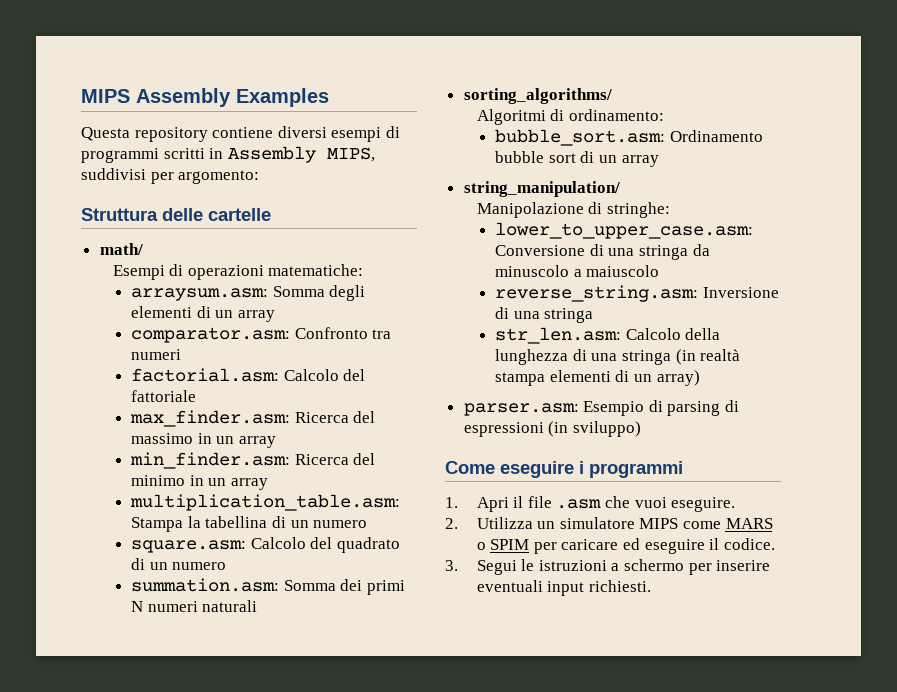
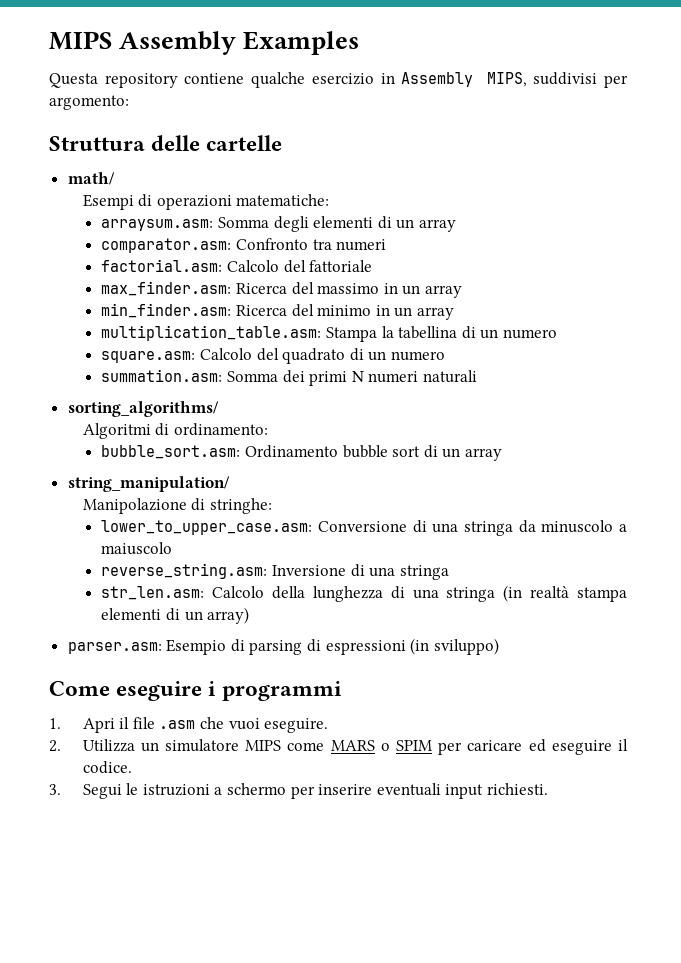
[277,126,400,142] [81,148,205,163] diversi esempi di programmi scritti -> [251,72,374,88] qualche esercizio

